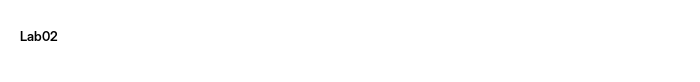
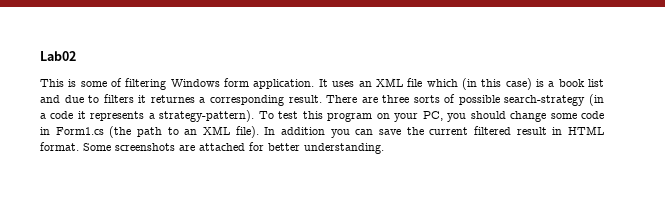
(58, 36) none -> [40,78,605,90] [40,94,604,106] [40,110,605,122] [40,126,605,138] [40,142,384,154] // This is some of filtering Windows form application. It uses an XML file which (in this case) is a book list and due to filters it returnes a corresponding result. There are three sorts of possible search-strategy (in a code it represents a strategy-pattern). To test this program on your PC, you should change some code in Form1.cs (the path to an XML file). In addition you can save the current filtered result in HTML format. Some screenshots are attached for better understanding.

